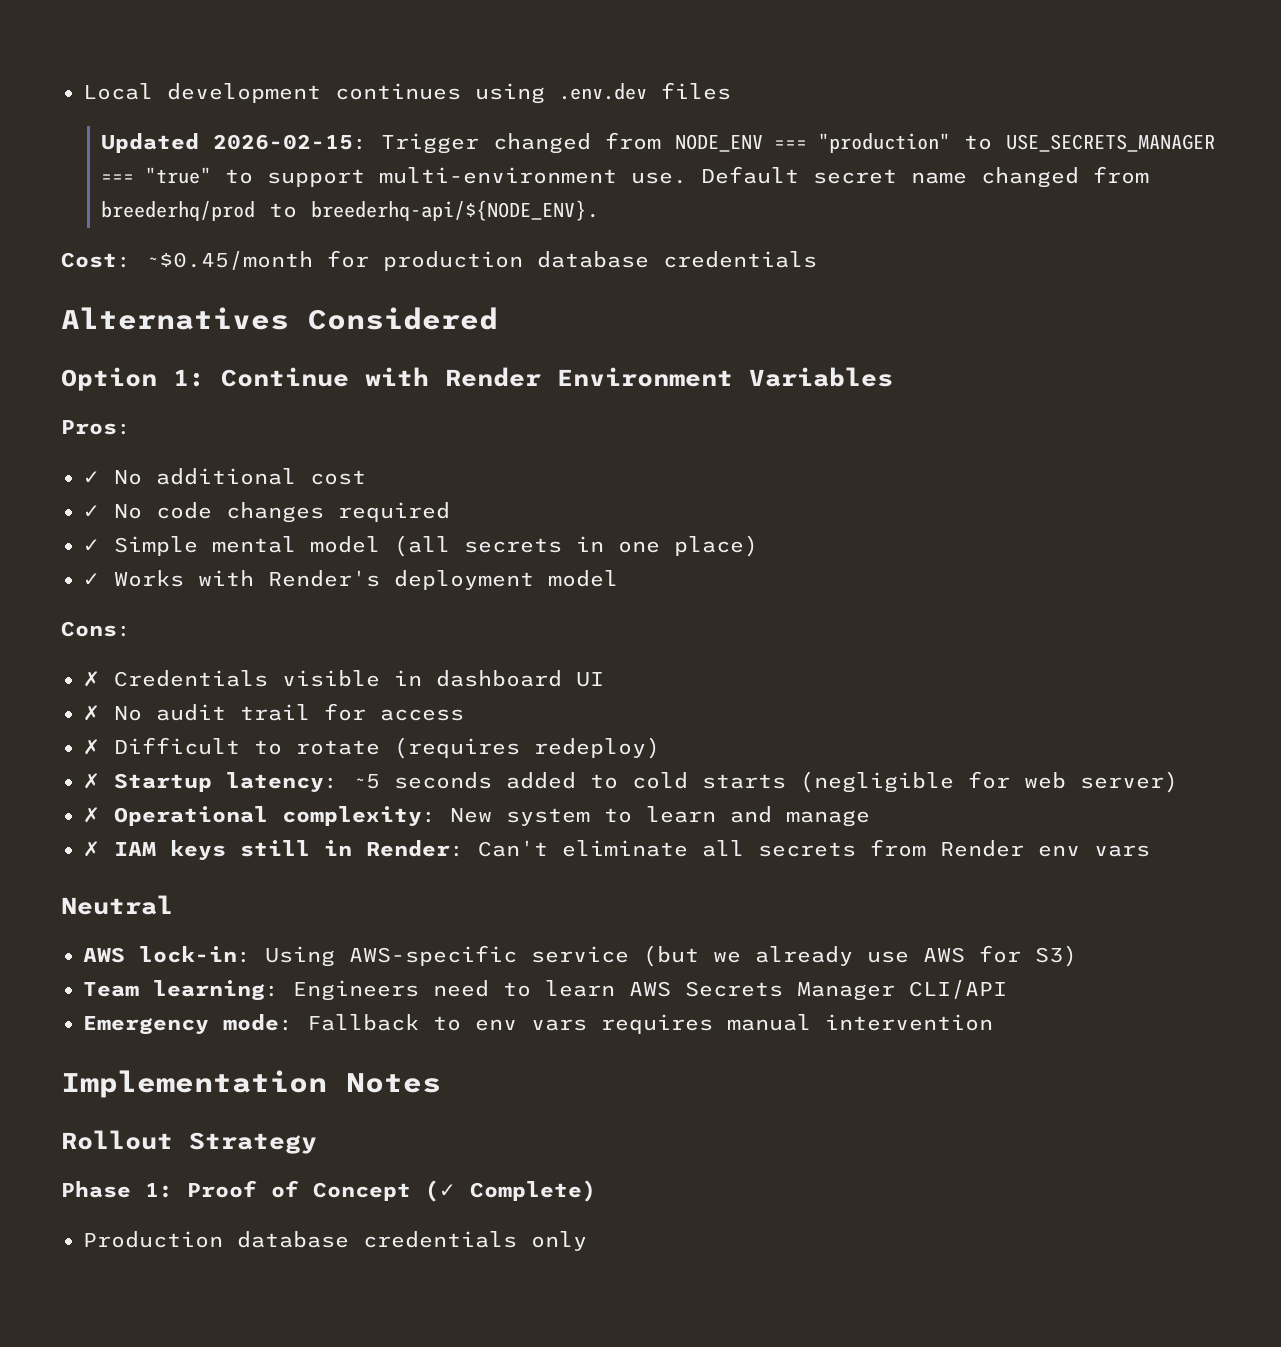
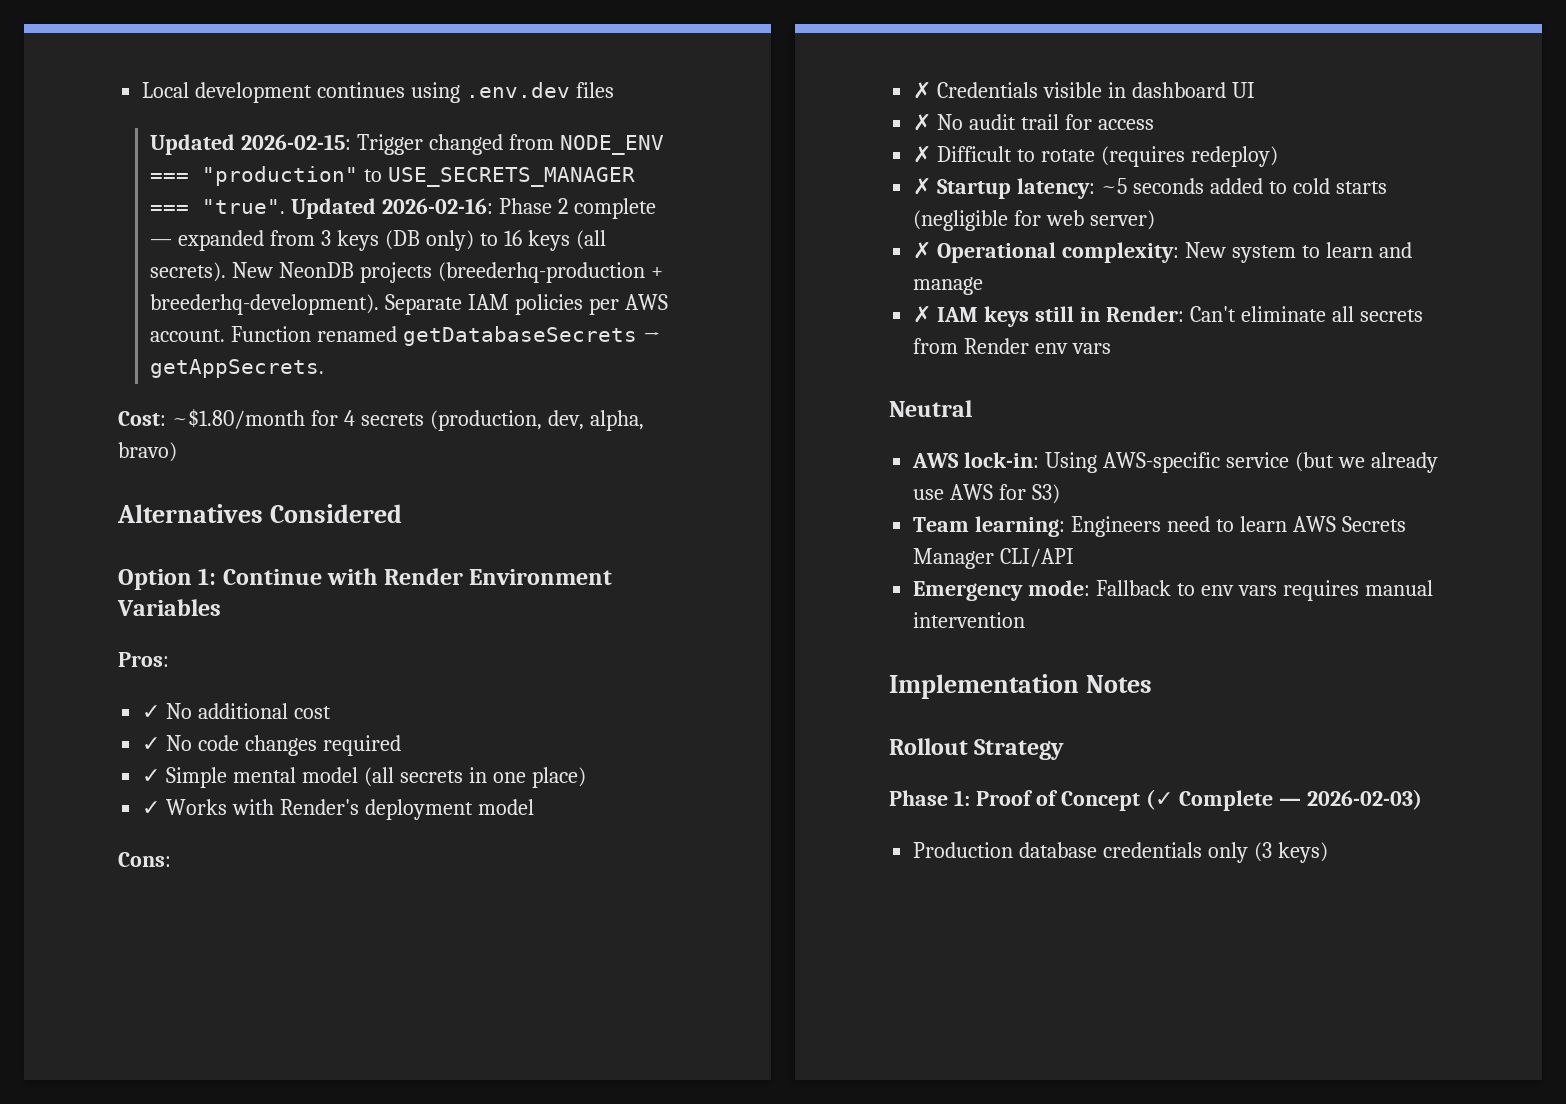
[144,166,1149,188] [100,200,600,221] [61,250,817,271] "true" to support multi-environment use. Default secret name changed from breederhq/prod to breederhq-api/${NODE_ENV}. // Cost: ~$0.45/month for production database credentials -> [202,198,656,219] [150,230,606,251] [150,262,663,283] [150,294,668,315] [150,326,660,346] [150,359,325,378] [118,409,644,431] [118,442,177,462] "true". Updated 2026-02-16: Phase 2 complete — expanded from 3 keys (DB only) to 16 keys (all secrets). New NeonDB projects (breederhq-production + breederhq-development). Separate IAM policies per AWS account. Function renamed getDatabaseSecrets → getAppSecrets. // Cost: ~$1.80/month for 4 secrets (production, dev, alpha, bravo)
[470,1180,596,1202] Complete) -> [1178,789,1422,811] Complete — 2026-02-03)
(587, 1241) none -> [1253,842,1328,863] (3 keys)

